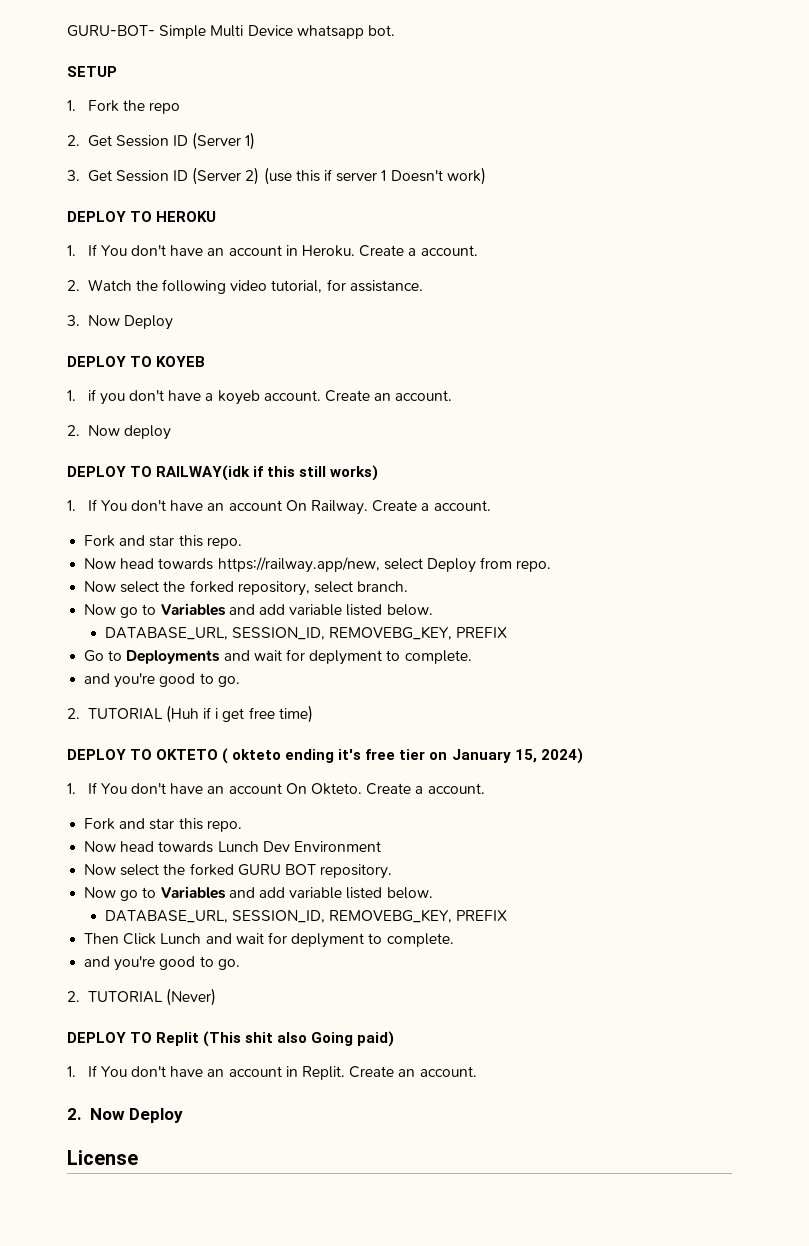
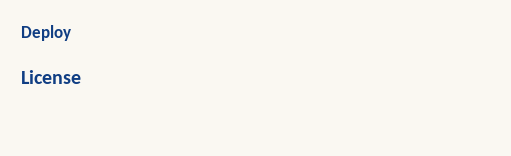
[67,25,395,39] [67,66,117,77] [67,100,181,114] [67,132,256,150] [67,167,486,185] [67,211,217,222] [67,244,478,257] [67,279,423,294] [67,315,173,330] [67,356,206,367] [67,389,453,405] [67,425,171,440] [67,465,379,481] [67,499,491,515] [84,535,242,549] [84,557,552,573] [84,580,409,596] [84,603,433,618] [104,626,508,640] [84,649,472,665] [84,673,240,688] [67,705,313,723] [67,748,583,764] [67,782,485,795] [84,818,242,832] [84,841,381,853] [84,863,393,879] [84,886,433,901] [104,909,508,923] [84,932,454,948] [84,956,240,971] [67,988,216,1006] [67,1031,395,1047] [67,1065,477,1080] [67,1108,125,1120] GURU-BOT- Simple Multi Device whatsapp bot. // SETUP // 1. Fork the repo // 2. Get Session ID (Server 1) // 3. Get Session ID (Server 2) (use this if server 1 Doesn't work) // DEPLOY TO HEROKU // 1. If You don't have an account in Heroku. Create a account. // 2. Watch the following video tutorial, for assistance. // 3. Now Deploy // DEPLOY TO KOYEB // 1. if you don't have a koyeb account. Create an account. // 2. Now deploy // DEPLOY TO RAILWAY(idk if this still works) // 1. If You don't have an account On Railway. Create a account. // Fork and star this repo. // Now head towards https://railway.app/new, select Deploy from repo. // Now select the forked repository, select branch. // Now go to Variables and add variable listed below. // DATABASE_URL, SESSION_ID, REMOVEBG_KEY, PREFIX // Go to Deployments and wait for deplyment to complete. // and you're good to go. // 2. TUTORIAL (Huh if i get free time) // DEPLOY TO OKTETO ( okteto ending it's free tier on January 15, 2024) // 1. If You don't have an account On Okteto. Create a account. // Fork and star this repo. // Now head towards Lunch Dev Environment // Now select the forked GURU BOT repository. // Now go to Variables and add variable listed below. // DATABASE_URL, SESSION_ID, REMOVEBG_KEY, PREFIX // Then Click Lunch and wait for deplyment to complete. // and you're good to go. // 2. TUTORIAL (Never) // DEPLOY TO Replit (This shit also Going paid) // 1. If You don't have an account in Replit. Create an account. // 2. Now -> (21, 33) none

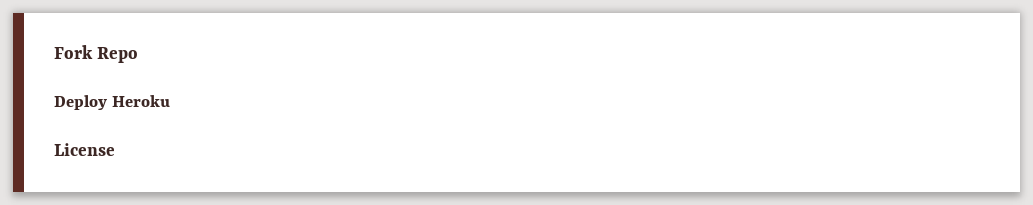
(21, 33) none -> [54,45,139,63] Fork Repo //
(71, 33) none -> [111,95,170,107] Heroku

